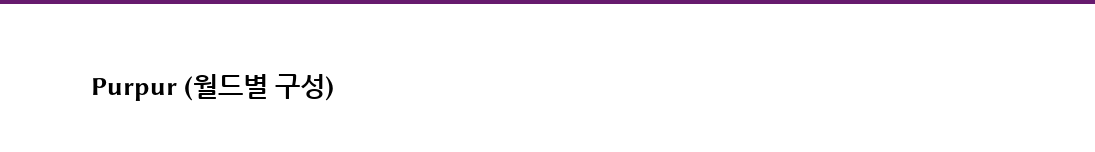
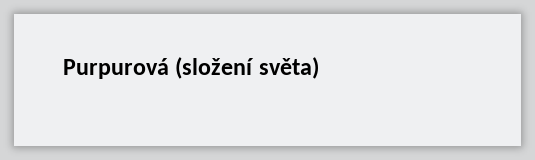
[91,74,335,101] Purpur (월드별 구성) -> [63,57,319,79] Purpurová (složení světa)

